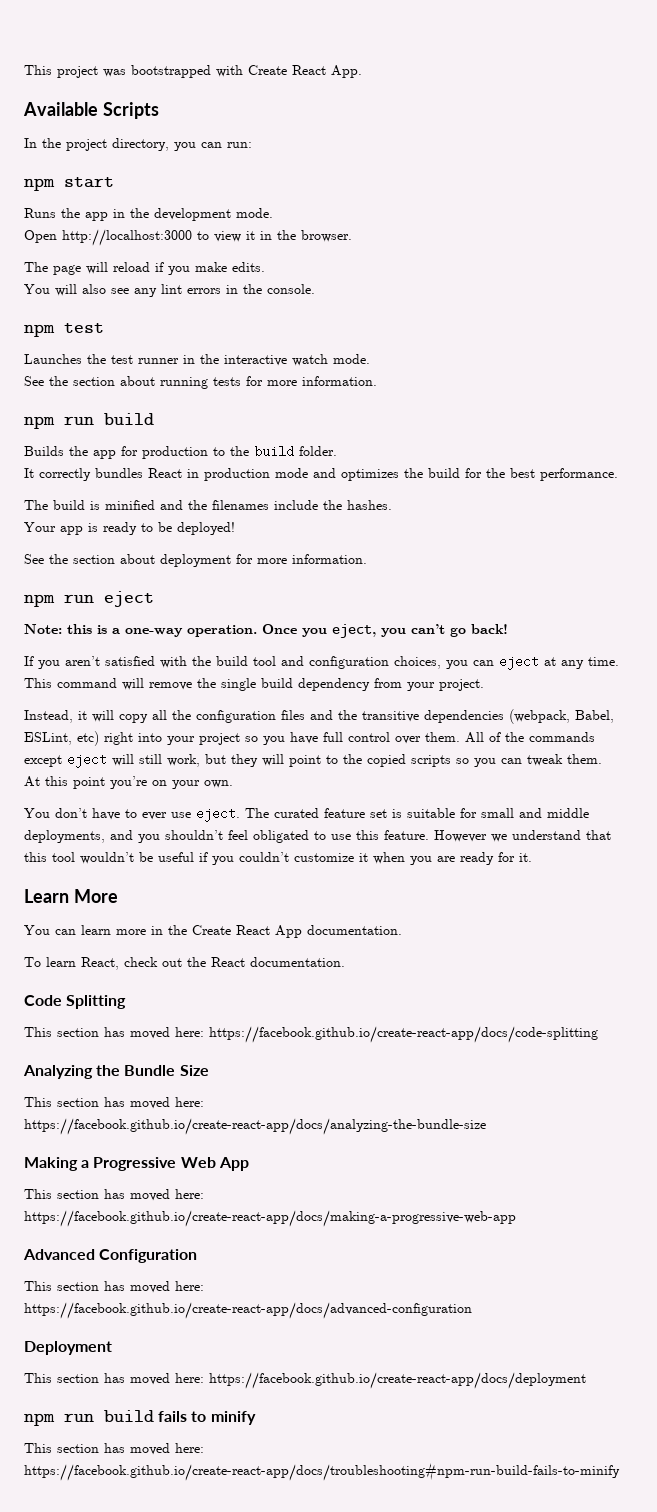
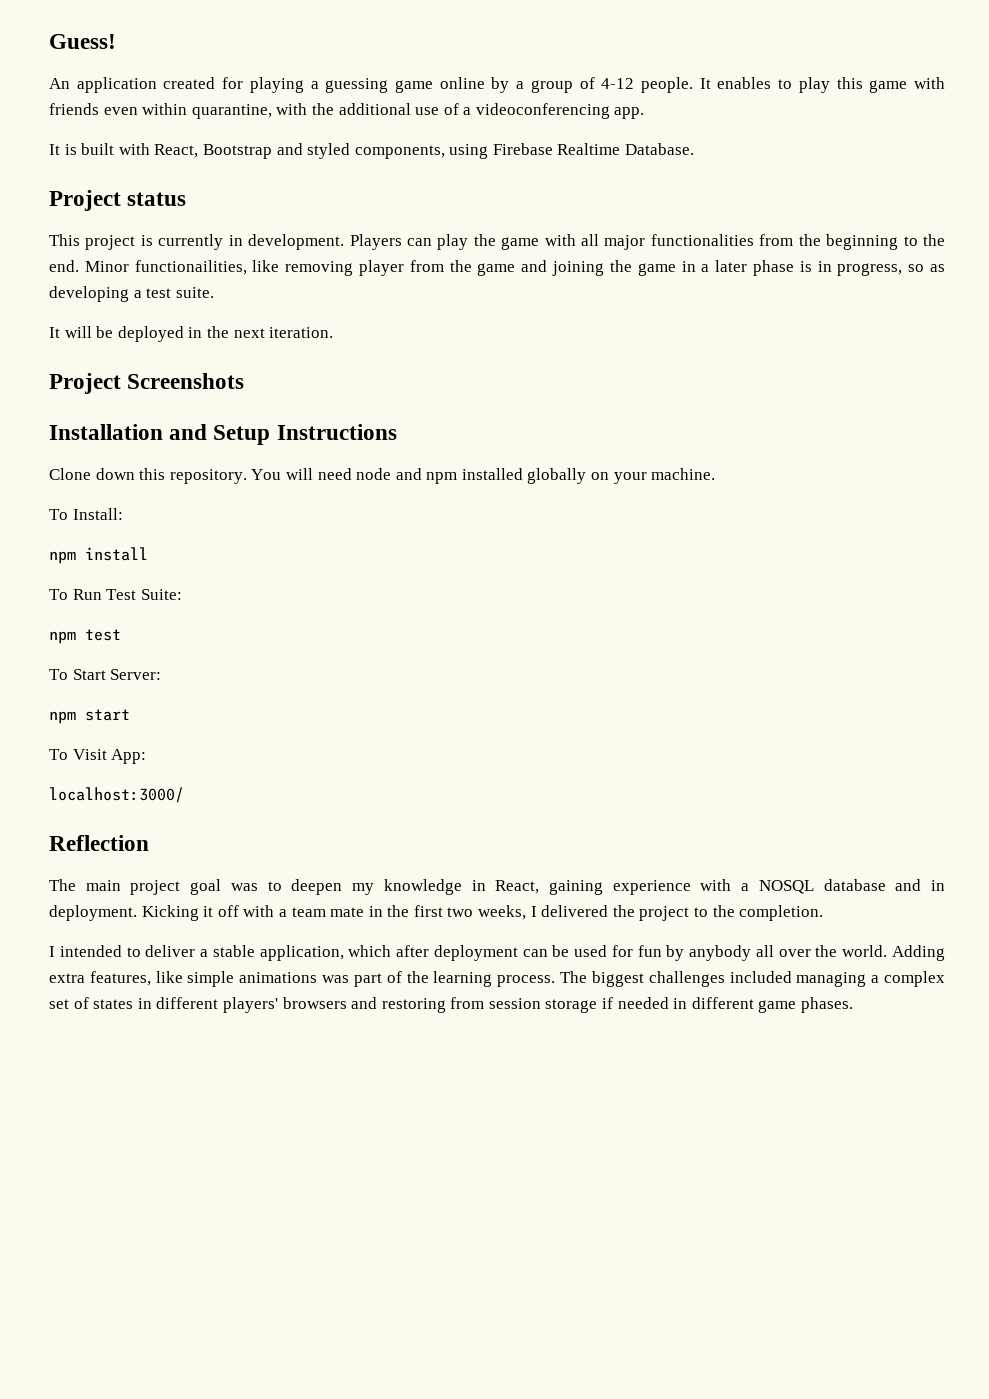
[24,65,362,78] [23,102,159,119] [24,138,252,151] [24,177,114,191] [24,208,273,221] [24,229,352,246] [24,262,265,275] [24,284,315,297] [24,323,104,337] [24,354,370,366] [24,376,377,389] [24,413,154,429] [24,445,337,459] [24,468,618,481] [24,500,392,510] [24,522,235,535] [24,554,367,567] [24,591,154,607] [24,624,508,638] [24,655,619,670] [24,678,484,691] [24,709,614,724] [24,731,595,746] [24,753,602,768] [24,776,233,789] [24,807,589,822] [24,830,611,843] [24,852,532,865] [24,889,118,903] [24,925,402,938] [24,957,345,970] [24,995,127,1009] [24,1026,598,1043] [23,1065,209,1079] [24,1097,204,1109] [24,1118,486,1135] [24,1157,249,1171] [24,1189,204,1201] [24,1210,516,1227] [23,1249,198,1263] [24,1281,204,1293] [24,1302,472,1319] [24,1341,112,1355] [24,1372,586,1389] [24,1410,256,1426] [24,1443,204,1455] [24,1463,620,1481] This project was bootstrapped with Create React App. // Available Scripts // In the project directory, you can run: // npm start // Runs the app in the development mode. // Open http://localhost:3000 to view it in the browser. // The page will reload if you make edits. // You will also see any lint errors in the console. // npm test // Launches the test runner in the interactive watch mode. // See the section about running tests for more information. // npm run build // Builds the app for production to the build folder. // It correctly bundles React in production mode and optimizes the build for the best performance. // The build is minified and the filenames include the hashes. // Your app is ready to be deployed! // See the section about deployment for more information. // npm run eject // Note: this is a one-way operation. Once you eject, you can’t go back! // If you aren’t satisfied with the build tool and configuration choices, you can eject at any time. This command will remove the single build dependency from your project. // Instead, it will copy all the configuration files and the transitive dependencies (webpack, Babel, ESLint, etc) right into your project so you have full control over them. All of the commands except eject will still work, but they will point to the copied scripts so you can tweak them. At this point you’re on your own. // You don’t have to ever use eject. The curated feature set is suitable for small and middle deployments, and you shouldn’t feel obligated to use this feature. However we understand that this tool wouldn’t be useful if you couldn’t customize it when you are ready for it. // Learn More // You can learn more in the Create React App documentation. // To learn React, check out the React documentation. // Code Splitting // This section has moved here: https://facebook.github.io/create-react-app/docs/code-splitting // Analyzing the Bundle Size // This section has moved here: https://facebook.github.io/create-react-app/docs/analyzing-the-bundle-size // Making a Progressive Web App // This section has moved here: https://facebook.github.io/create-react-app/docs/making-a-progressive-web-app // Advanced Configuration // This section has moved here: https://facebook.github.io/create-react-app/docs/advanced-configuration // Deployment // This section has moved here: https://facebook.github.io/create-react-app/docs/deployment // npm run build fails to minify // This section has moved here: https://facebook.github.io/create-react-app/docs/troubleshooting#npm-run-build-fails-to-minify -> [49,34,116,49] [49,77,945,93] [49,103,645,119] [49,143,695,159] [49,190,187,211] [49,234,946,250] [49,260,946,276] [49,286,214,302] [49,326,334,342] [49,373,245,394] [49,424,397,445] [49,468,716,484] [49,508,123,520] [49,547,148,564] [49,589,182,600] [49,629,121,644] [49,669,162,680] [49,709,130,724] [49,749,147,764] [49,787,184,803] [49,835,149,851] [49,879,945,895] [49,905,824,921] [49,945,946,961] [49,971,946,987] [49,997,854,1013] Guess! // An application created for playing a guessing game online by a group of 4-12 people. It enables to play this game with friends even within quarantine, with the additional use of a videoconferencing app. // It is built with React, Bootstrap and styled components, using Firebase Realtime Database. // Project status // This project is currently in development. Players can play the game with all major functionalities from the beginning to the end. Minor functionailities, like removing player from the game and joining the game in a later phase is in progress, so as developing a test suite. // It will be deployed in the next iteration. // Project Screenshots // Installation and Setup Instructions // Clone down this repository. You will need node and npm installed globally on your machine. // To Install: // npm install // To Run Test Suite: // npm test // To Start Server: // npm start // To Visit App: // localhost:3000/ // Reflection // The main project goal was to deepen my knowledge in React, gaining experience with a NOSQL database and in deployment. Kicking it off with a team mate in the first two weeks, I delivered the project to the completion. // I intended to deliver a stable application, which after deployment can be used for fun by anybody all over the world. Adding extra features, like simple animations was part of the learning process. The biggest challenges included managing a complex set of states in different players' browsers and restoring from session storage if needed in different game phases.

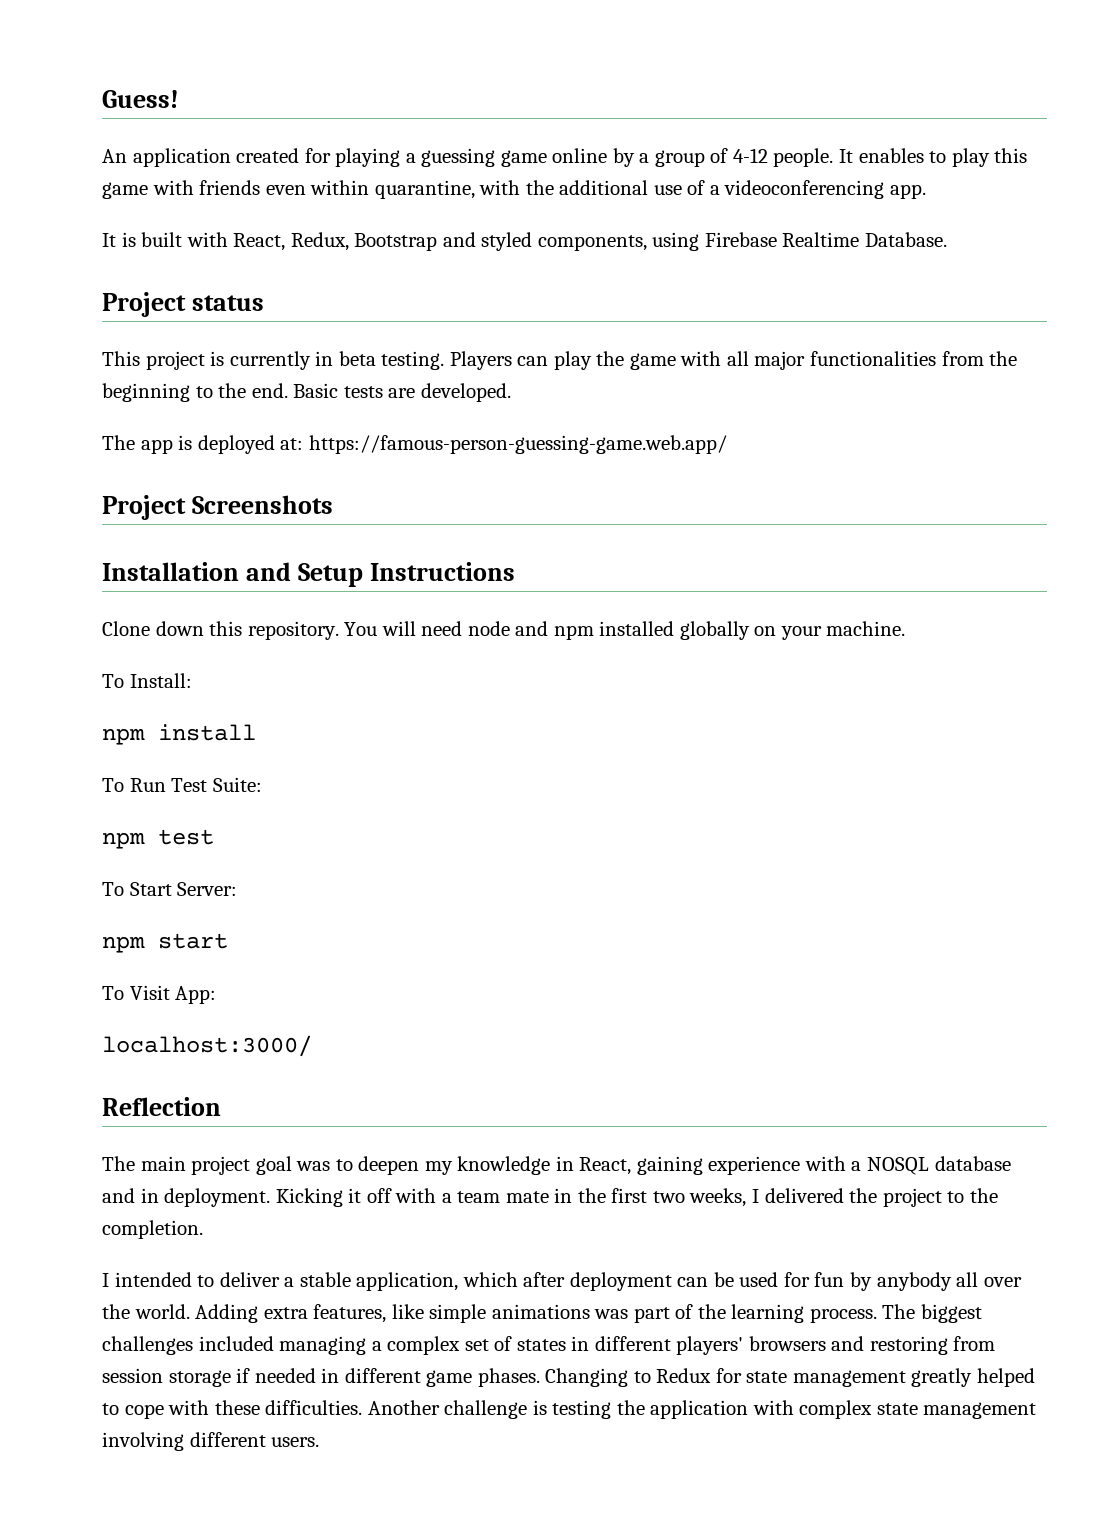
(199, 151) none -> [290,232,349,251] Redux,
[248,234,345,250] development. -> [338,351,445,370] beta testing.
[84,260,946,276] [49,286,214,302] [49,326,334,342] Minor functionailities, like removing player from the game and joining the game in a later phase is in progress, so as developing a test suite. // It will be deployed in the next iteration. -> [293,383,511,402] [102,435,727,454] Basic tests are developed. // The app is deployed at: https://famous-person-guessing-game.web.app/
(854, 1005) none -> [545,1368,1036,1387] [102,1400,1037,1419] [102,1432,320,1451] Changing to Redux for state management greatly helped to cope with these difficulties. Another challenge is testing the application with complex state management involving different users.

